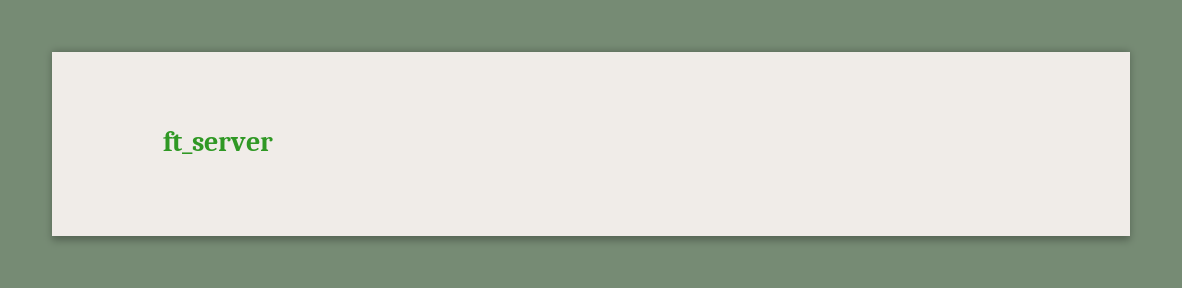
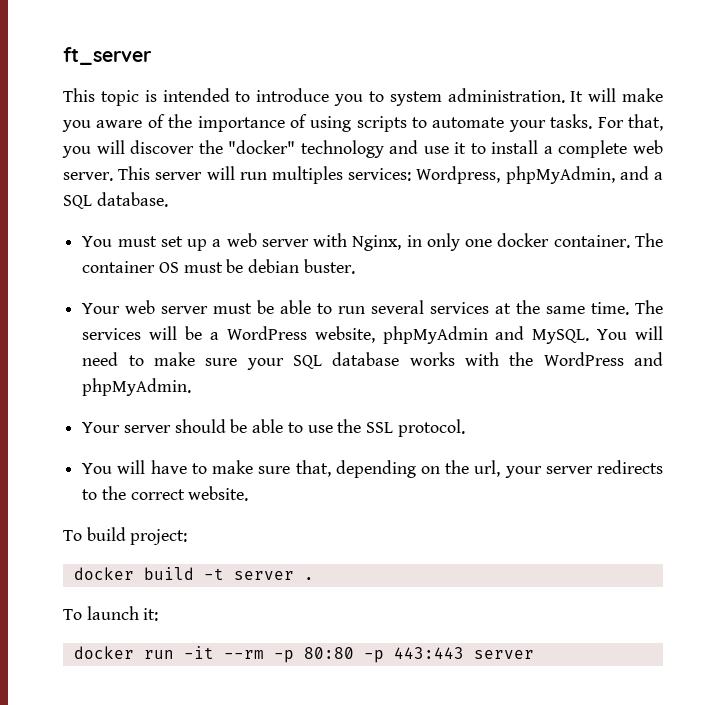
(273, 142) none -> [63,88,663,106] [62,114,664,132] [62,140,664,158] [63,166,663,184] [63,192,168,209] [82,233,664,251] [82,259,355,274] [82,300,663,315] [82,326,663,344] [82,352,663,370] [82,378,192,396] [82,419,465,437] [82,460,663,478] [82,486,249,501] [63,527,188,545] [73,567,314,580] [63,606,159,621] [73,646,534,663] // This topic is intended to introduce you to system administration. It will make you aware of the importance of using scripts to automate your tasks. For that, you will discover the "docker" technology and use it to install a complete web server. This server will run multiples services: Wordpress, phpMyAdmin, and a SQL database. // You must set up a web server with Nginx, in only one docker container. The container OS must be debian buster. // Your web server must be able to run several services at the same time. The services will be a WordPress website, phpMyAdmin and MySQL. You will need to make sure your SQL database works with the WordPress and phpMyAdmin. // Your server should be able to use the SSL protocol. // You will have to make sure that, depending on the url, your server redirects to the correct website. // To build project: // docker build -t server . // To launch it: // docker run -it --rm -p 80:80 -p 443:443 server

